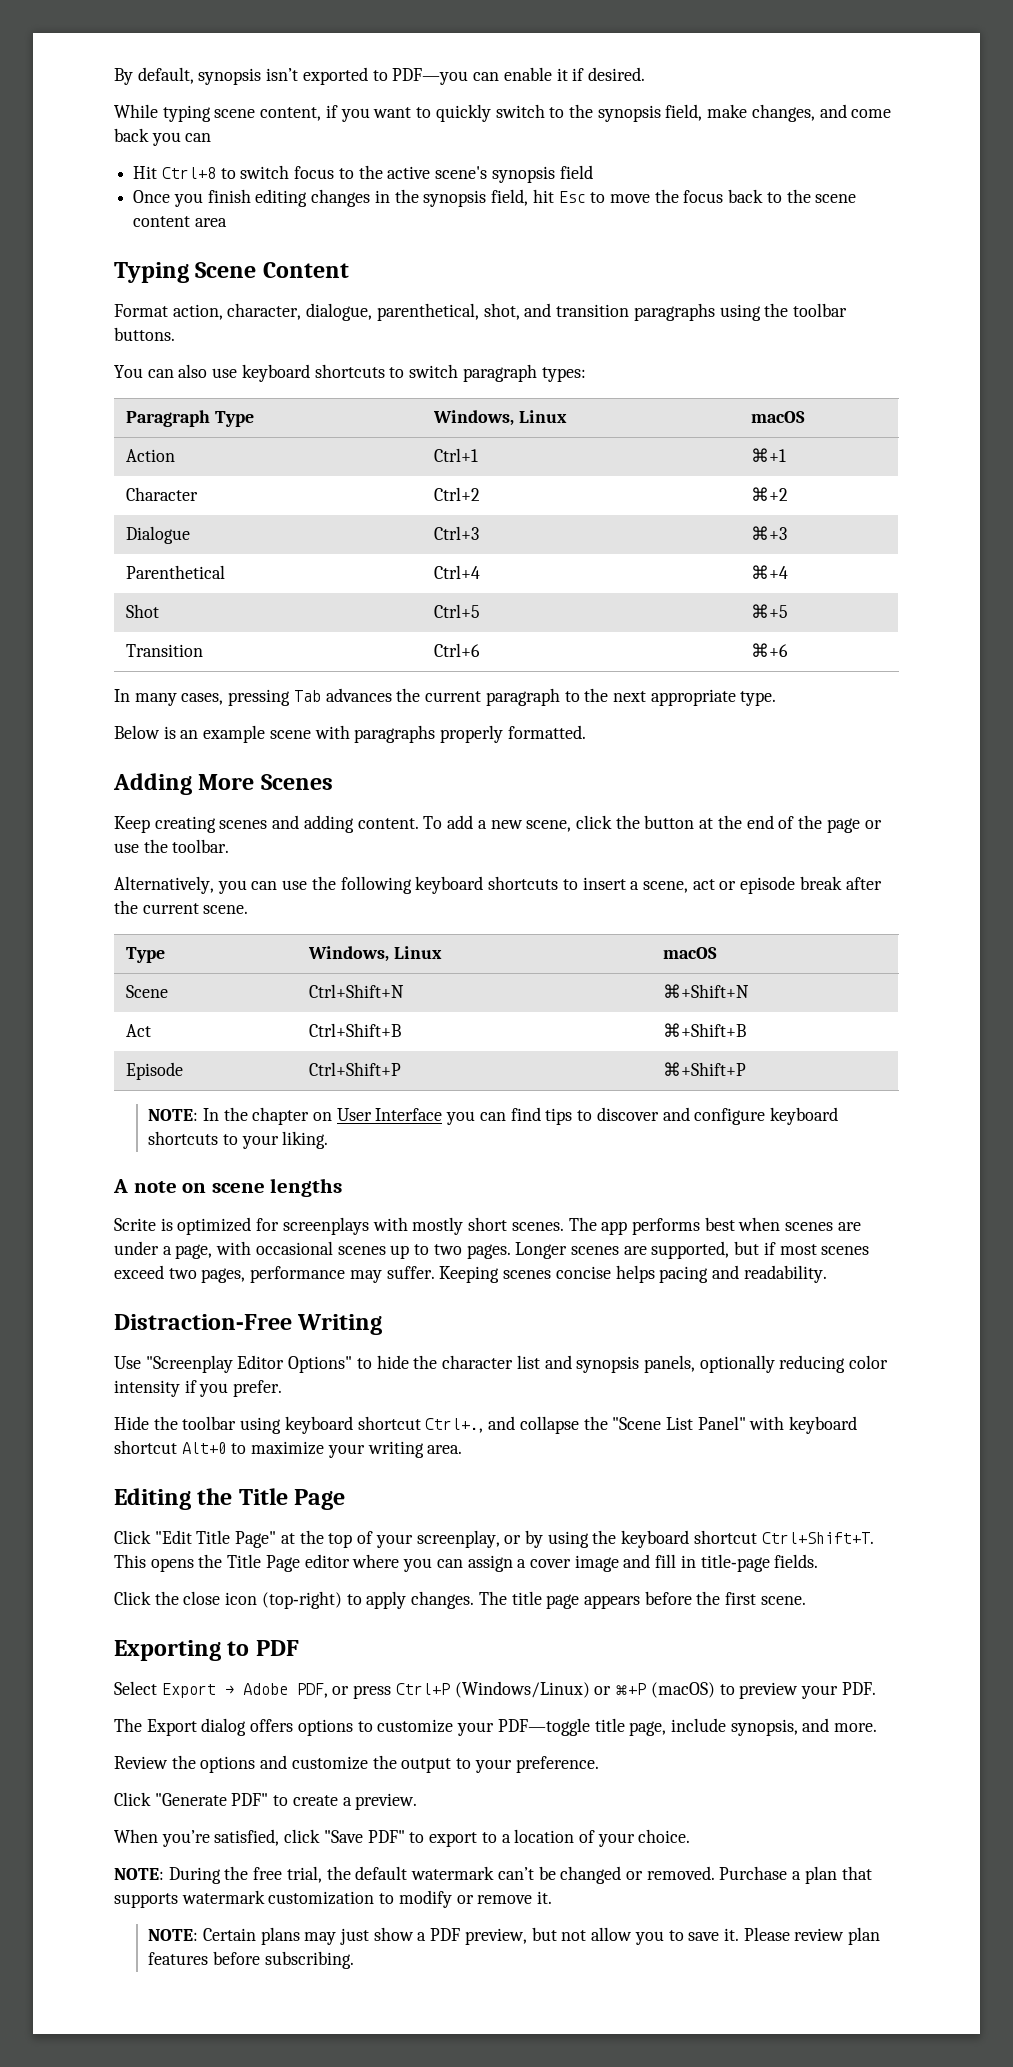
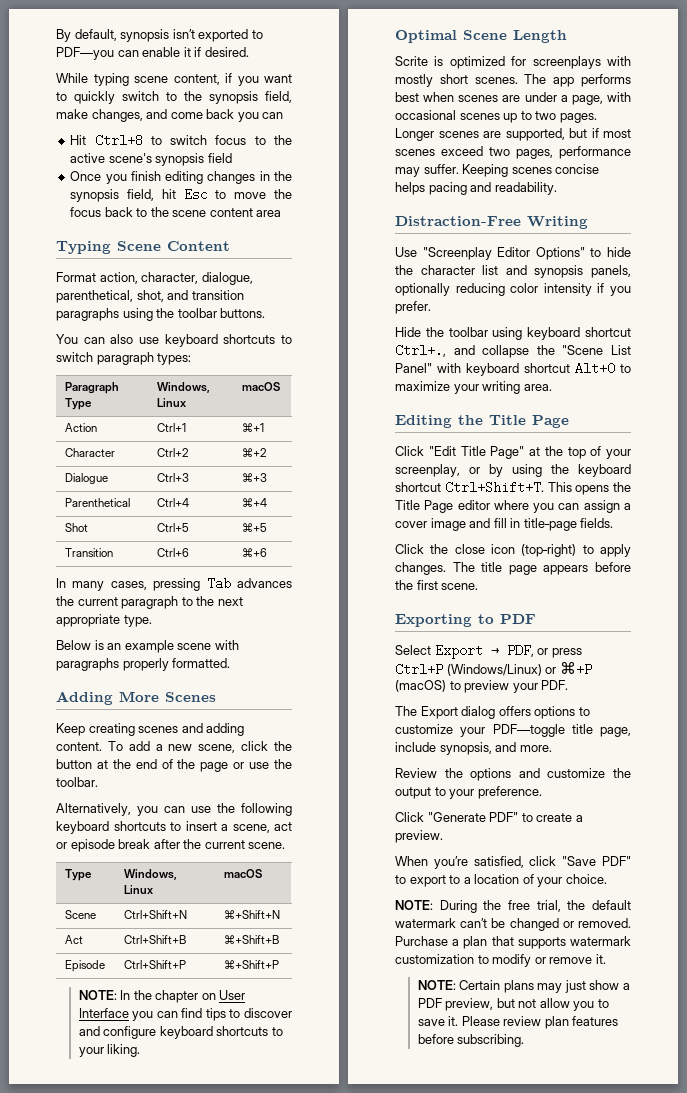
[113,1178,343,1197] A note on scene lengths -> [395,30,567,43] Optimal Scene Length
[242,1683,288,1695] Adobe -> (499, 651) none

